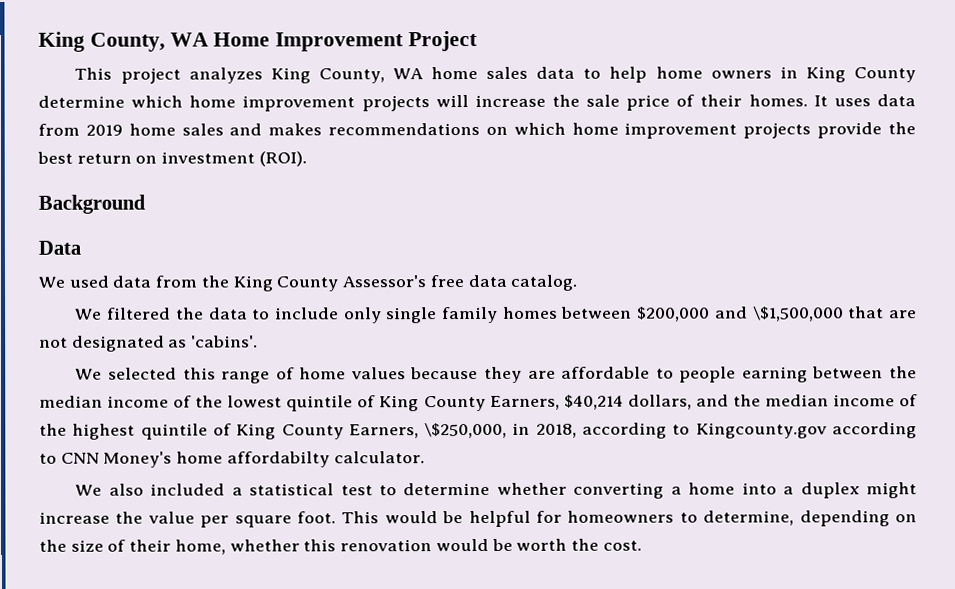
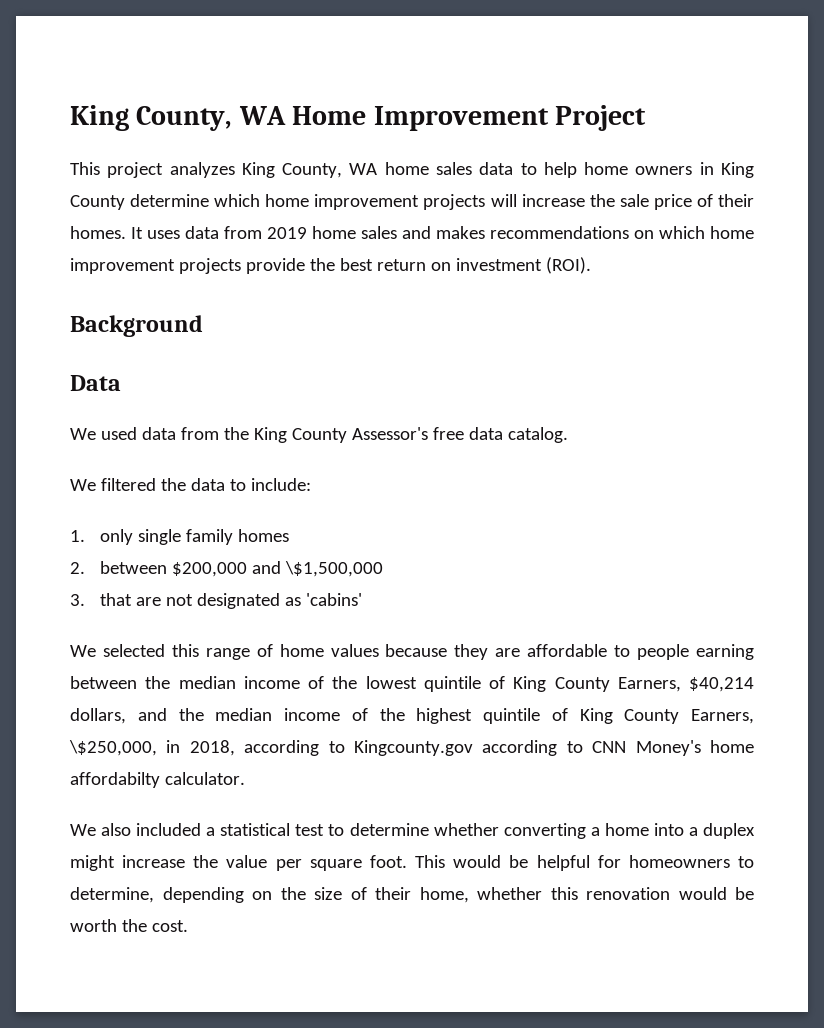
[274,307,339,320] include -> [250,478,311,491] [70,530,85,542] include: // 1.
(558, 312) none -> [70,562,85,574] // 2.
(844, 314) none -> [70,594,85,606] // 3.
[191,335,259,348] 'cabins'. -> [306,593,363,606] 'cabins'

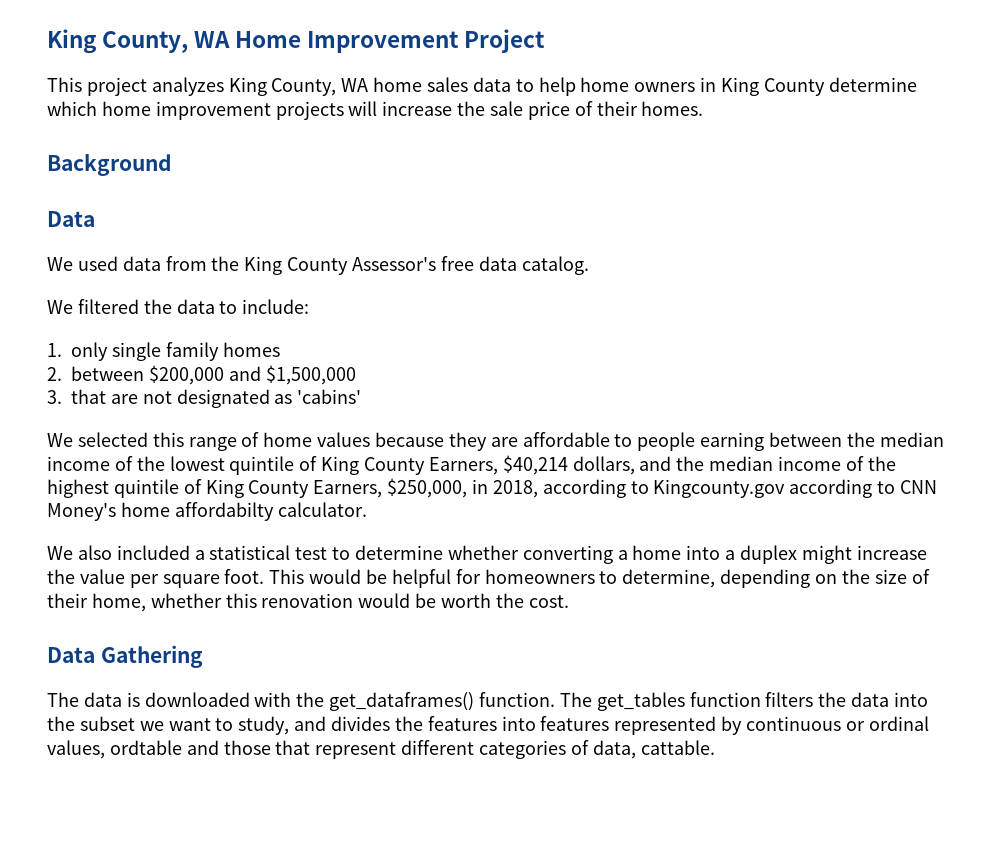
[131,226,754,239] [70,257,591,274] It uses data from 2019 home sales and makes recommendations on which home improvement projects provide the best return on investment (ROI). -> (704, 108) none
[285,561,384,577] \$1,500,000 -> [265,365,356,385] $1,500,000
[69,740,157,756] \$250,000, -> [387,478,468,498] $250,000,
(188, 926) none -> [47,645,203,668] [47,692,929,711] [47,716,929,735] [47,740,715,759] // Data Gathering // The data is downloaded with the get_dataframes() function. The get_tables function filters the data into the subset we want to study, and divides the features into features represented by continuous or ordinal values, ordtable and those that represent different categories of data, cattable.

